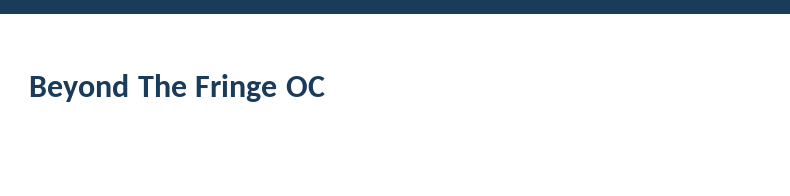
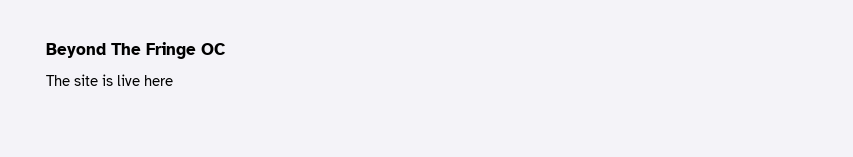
(325, 86) none -> [46,74,173,86] // The site is live here

